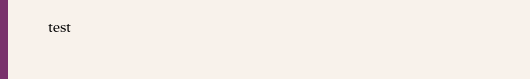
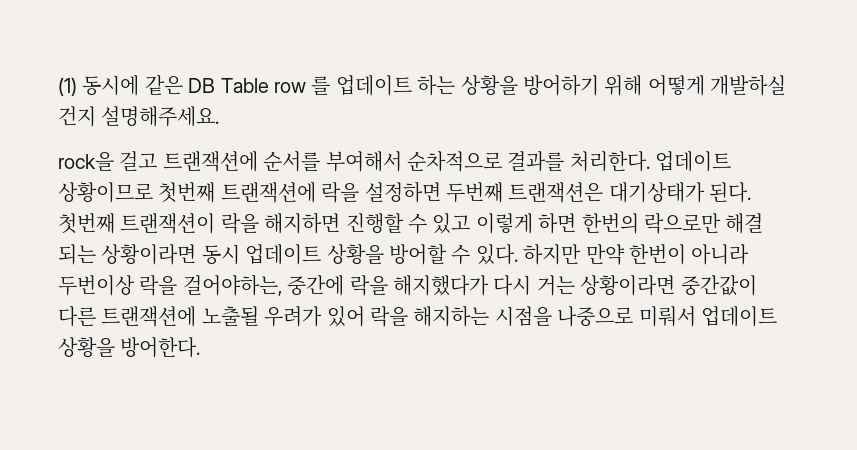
[48,24,71,32] test -> [58,75,787,96] [58,106,220,127] [58,151,732,172] [58,182,752,203] [58,213,764,234] [58,244,750,265] [58,275,757,296] [58,306,777,327] [58,337,201,358] (1) 동시에 같은 DB Table row 를 업데이트 하는 상황을 방어하기 위해 어떻게 개발하실 건지 설명해주세요. // rock을 걸고 트랜잭션에 순서를 부여해서 순차적으로 결과를 처리한다. 업데이트 상황이므로 첫번째 트랜잭션에 락을 설정하면 두번째 트랜잭션은 대기상태가 된다. 첫번째 트랜잭션이 락을 해지하면 진행할 수 있고 이렇게 하면 한번의 락으로만 해결 되는 상황이라면 동시 업데이트 상황을 방어할 수 있다. 하지만 만약 한번이 아니라 두번이상 락을 걸어야하는, 중간에 락을 해지했다가 다시 거는 상황이라면 중간값이 다른 트랜잭션에 노출될 우려가 있어 락을 해지하는 시점을 나중으로 미뤄서 업데이트 상황을 방어한다.

